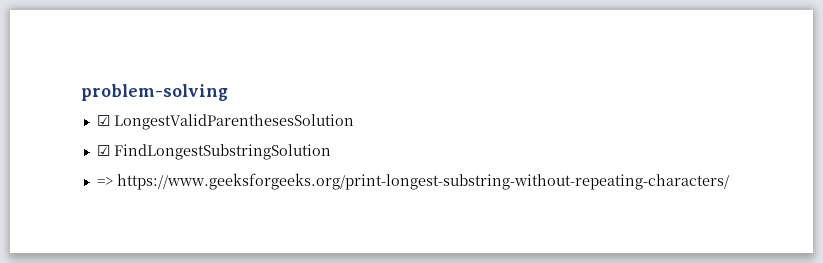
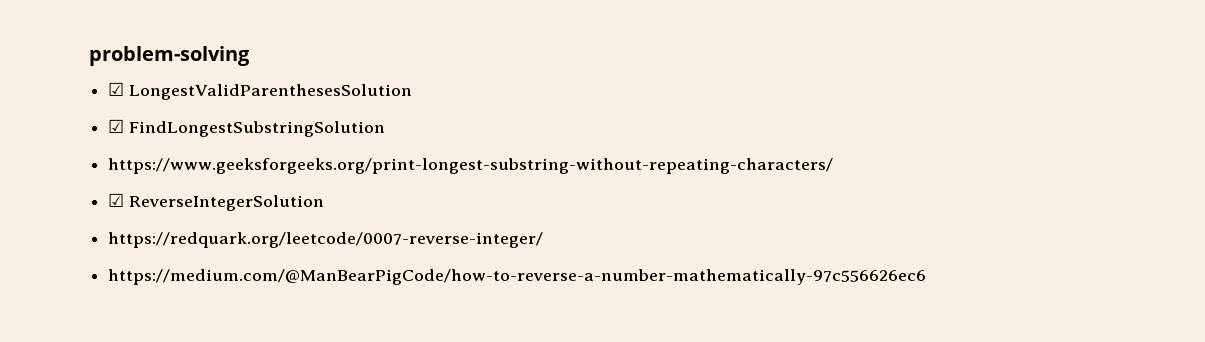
[96,177,113,186] => -> (385, 129) none
(729, 181) none -> [108,193,324,211] [108,232,544,248] [108,269,927,285] // ☑ ReverseIntegerSolution // https://redquark.org/leetcode/0007-reverse-integer/ // https://medium.com/@ManBearPigCode/how-to-reverse-a-number-mathematically-97c556626ec6

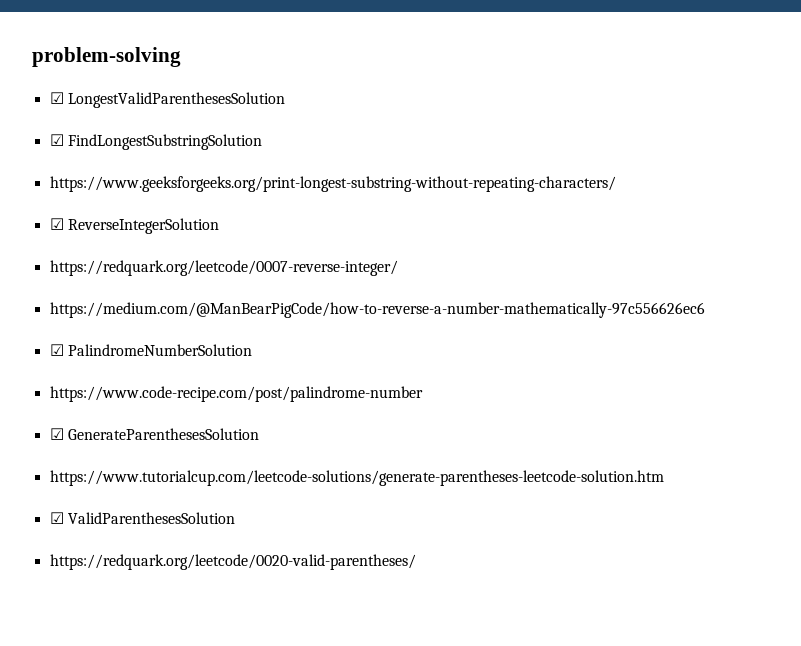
(927, 277) none -> [49,344,252,356] [49,386,423,402] [49,428,259,440] [49,470,664,486] [49,512,235,524] [49,554,416,570] // ☑ PalindromeNumberSolution // https://www.code-recipe.com/post/palindrome-number // ☑ GenerateParenthesesSolution // https://www.tutorialcup.com/leetcode-solutions/generate-parentheses-leetcode-solution.htm // ☑ ValidParenthesesSolution // https://redquark.org/leetcode/0020-valid-parentheses/

